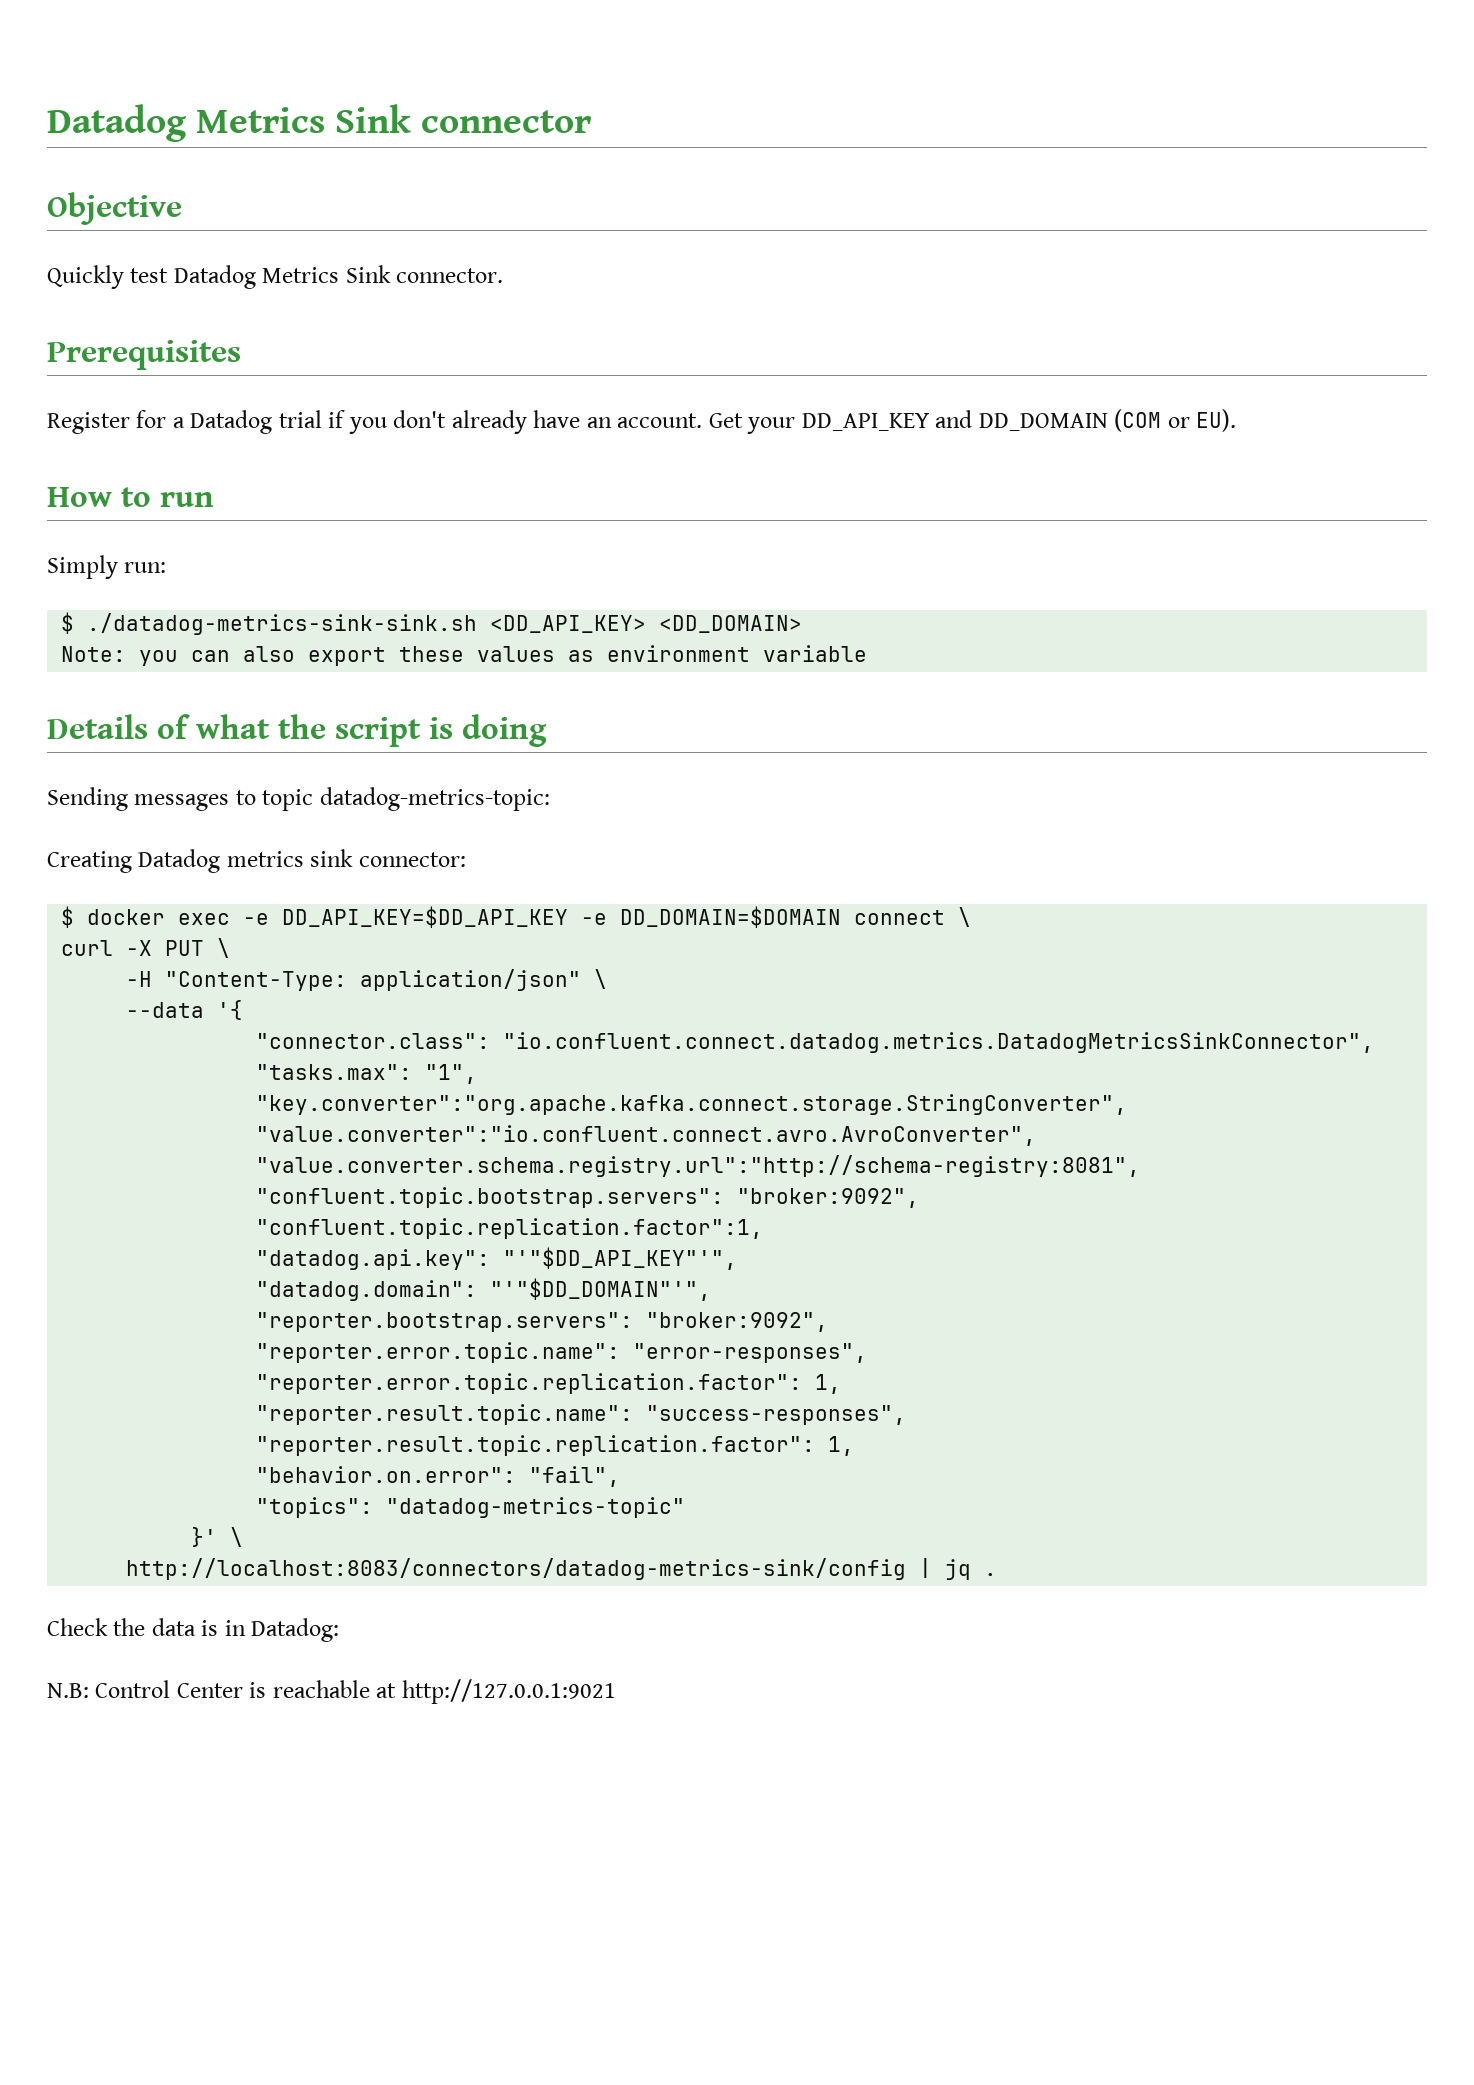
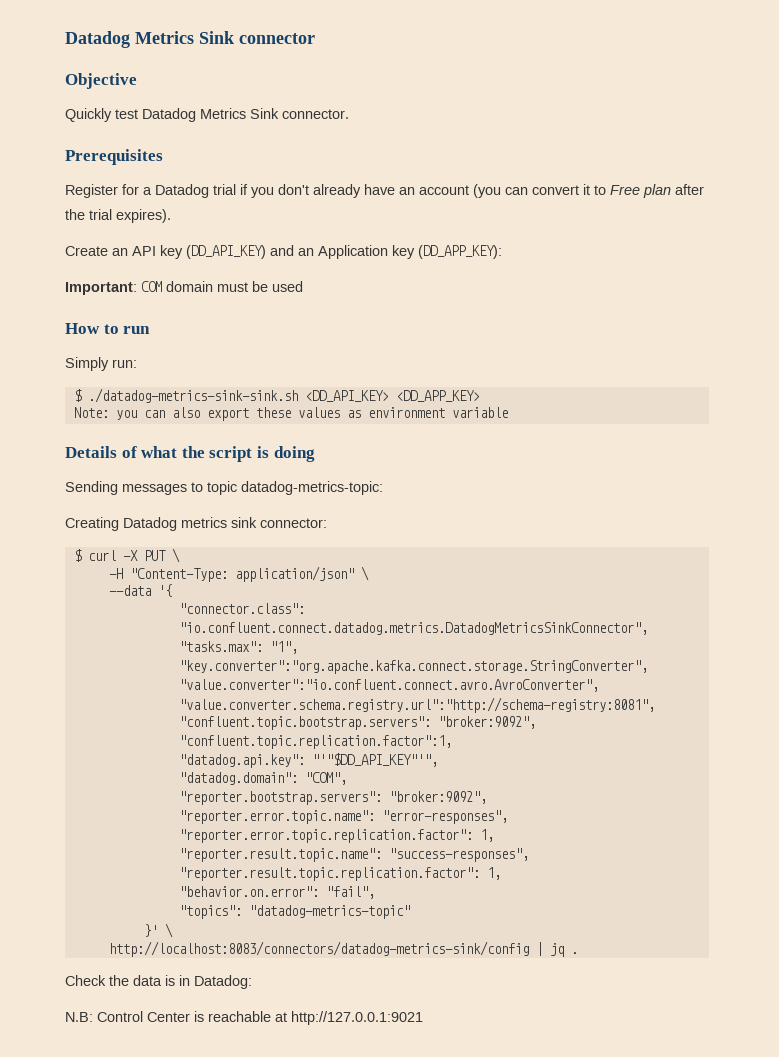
[617,409,1237,434] account. Get your DD_API_KEY and DD_DOMAIN (COM or EU). -> [419,184,704,198] [65,209,171,223] [65,245,502,259] [65,281,303,295] account (you can convert it to Free plan after the trial expires). // Create an API key (DD_API_KEY) and an Application key (DD_APP_KEY): // Important: COM domain must be used
[659,615,803,633] <DD_DOMAIN> -> [395,390,480,402] <DD_APP_KEY>
[87,906,972,928] docker exec -e DD_API_KEY=$DD_API_KEY -e DD_DOMAIN=$DOMAIN connect \ // -> (82, 555) none
[490,1278,712,1301] "'"$DD_DOMAIN"'", -> [304,772,347,785] "COM",

